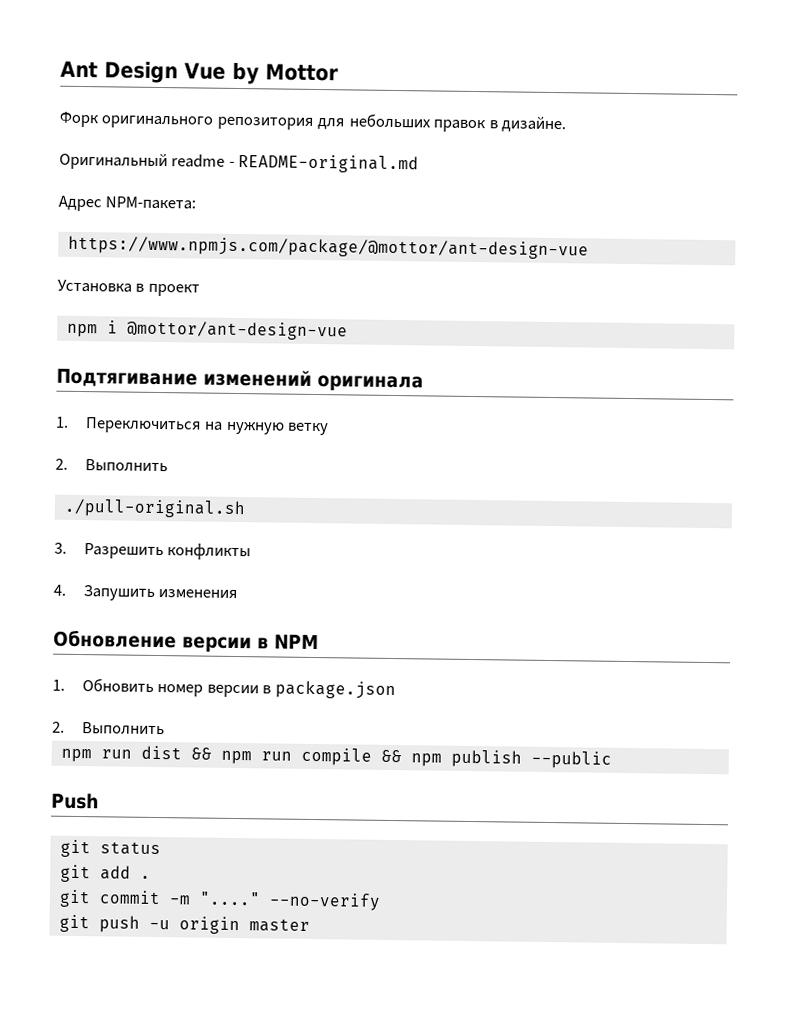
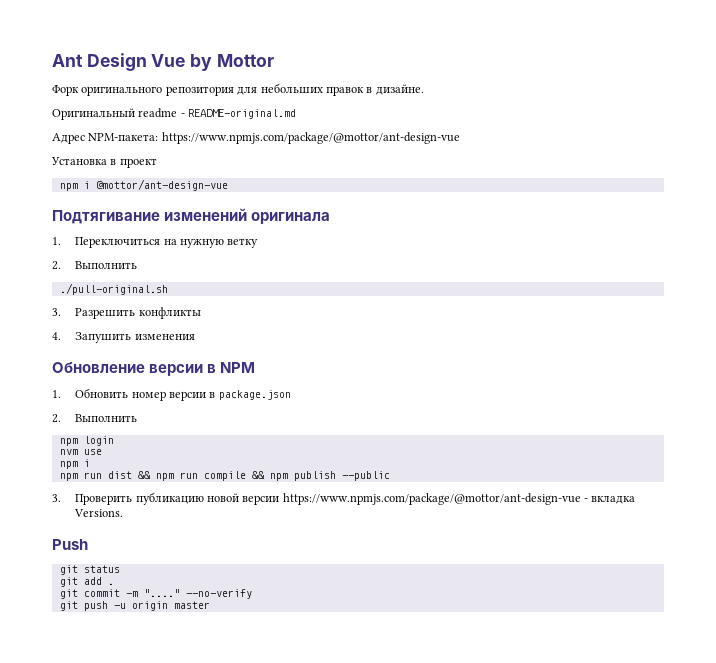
(197, 203) // -> (159, 137) none
(165, 729) none -> [59,436,114,446] [59,449,102,455] [59,459,90,469] // npm login // nvm use // npm i
(612, 759) none -> [52,492,636,505] [74,509,124,517] // 3. Проверить публикацию новой версии https://www.npmjs.com/package/@mottor/ant-design-vue - вкладка Versions.

